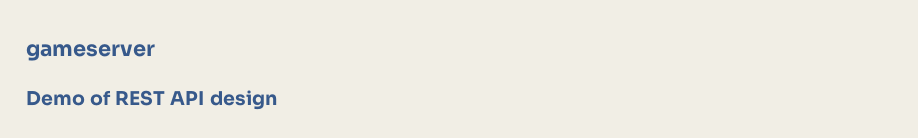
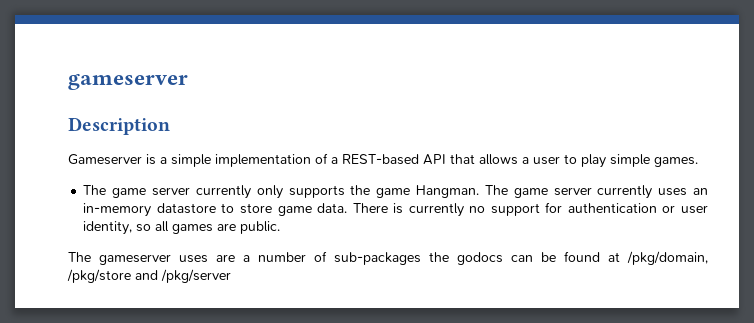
[26,90,277,110] Demo of REST API design -> [68,117,170,135] [68,153,698,168] [83,185,708,199] [83,202,709,217] [83,221,281,235] [68,251,708,265] [67,269,231,283] Description // Gameserver is a simple implementation of a REST-based API that allows a user to play simple games. // The game server currently only supports the game Hangman. The game server currently uses an in-memory datastore to store game data. There is currently no support for authentication or user identity, so all games are public. // The gameserver uses are a number of sub-packages the godocs can be found at /pkg/domain, /pkg/store and /pkg/server

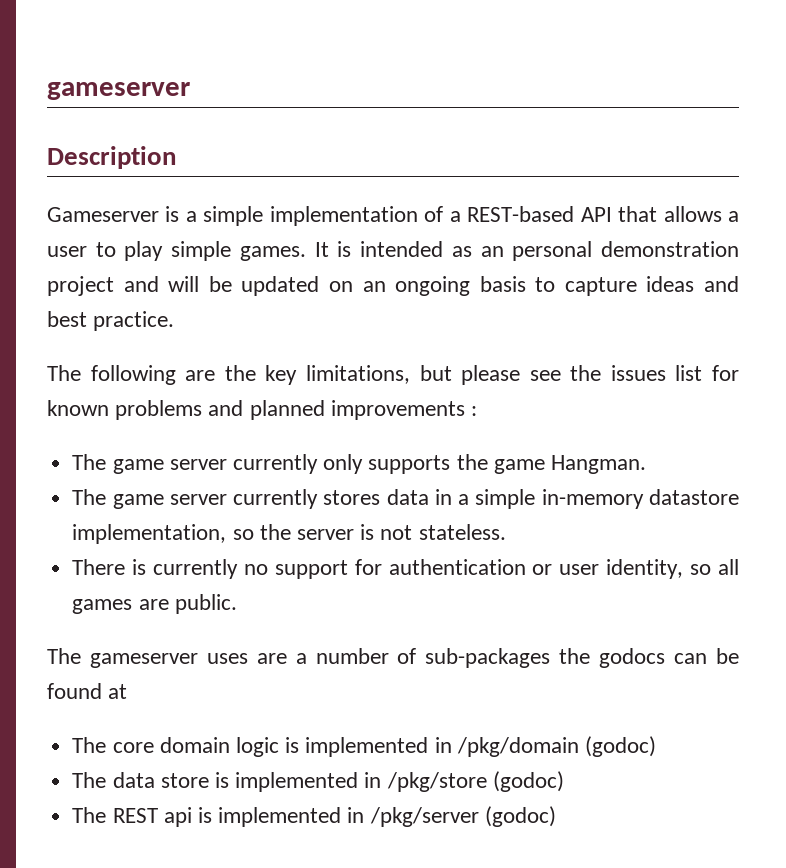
(698, 162) none -> [314,241,740,261] [47,276,739,296] [47,311,175,331] [47,365,740,385] [47,400,478,420] It is intended as an personal demonstration project and will be updated on an ongoing basis to capture ideas and best practice. // The following are the key limitations, but please see the issues list for known problems and planned improvements :
[484,185,708,199] [83,203,348,217] The game server currently uses an in-memory datastore to store game data. -> [72,489,739,509] [72,524,506,544] // The game server currently stores data in a simple in-memory datastore implementation, so the server is not stateless. //
[627,251,708,265] [67,269,231,283] /pkg/domain, /pkg/store and /pkg/server -> [72,736,656,757] [72,771,564,792] [72,806,556,827] // The core domain logic is implemented in /pkg/domain (godoc) // The data store is implemented in /pkg/store (godoc) // The REST api is implemented in /pkg/server (godoc)

